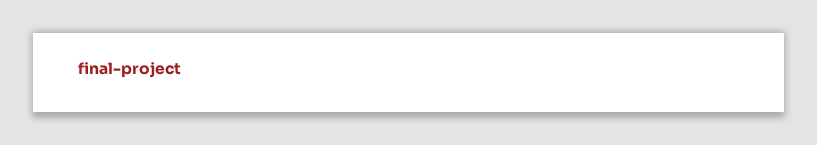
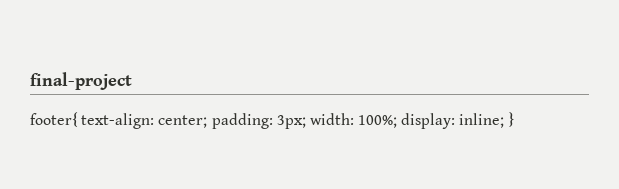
(181, 70) none -> [30,112,514,129] // footer{ text-align: center; padding: 3px; width: 100%; display: inline; }

